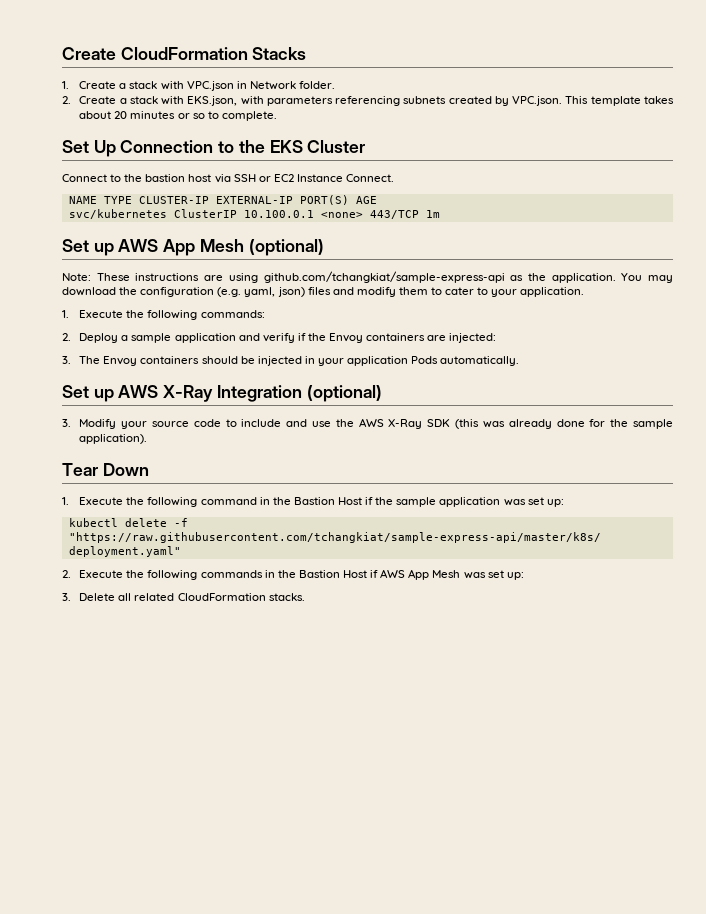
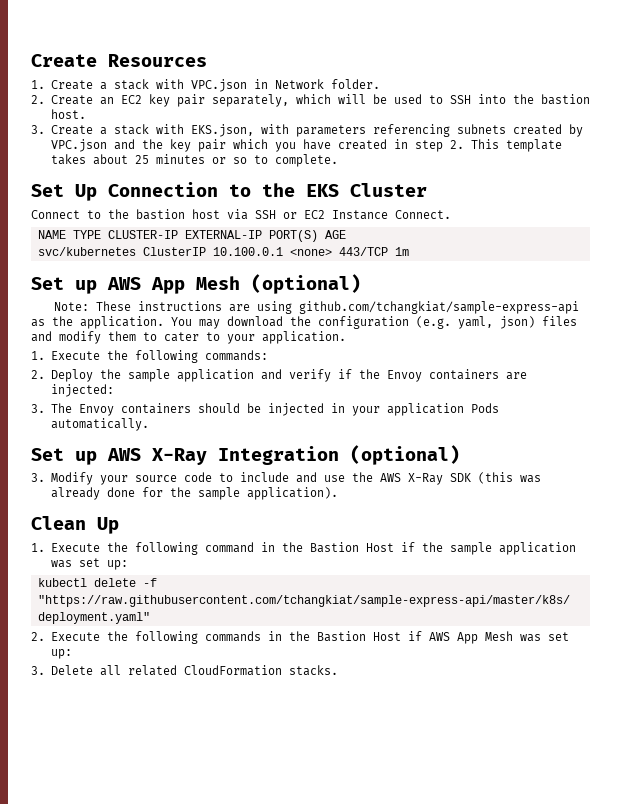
[62,47,307,60] Create CloudFormation Stacks -> [31,54,207,67] Create Resources
(117, 100) none -> [99,94,590,107] [50,109,86,119] [31,125,93,135] an EC2 key pair separately, which will be used to SSH into the bastion host. // 3. Create
[512,96,563,106] VPC.json. -> [50,139,464,152] VPC.json and the key pair which you have created in step 2.
[114,111,128,119] 20 -> [134,155,149,164] 25
[121,335,129,341] a -> [99,369,121,379] the
[62,463,149,476] Tear Down -> [31,516,119,534] Clean Up

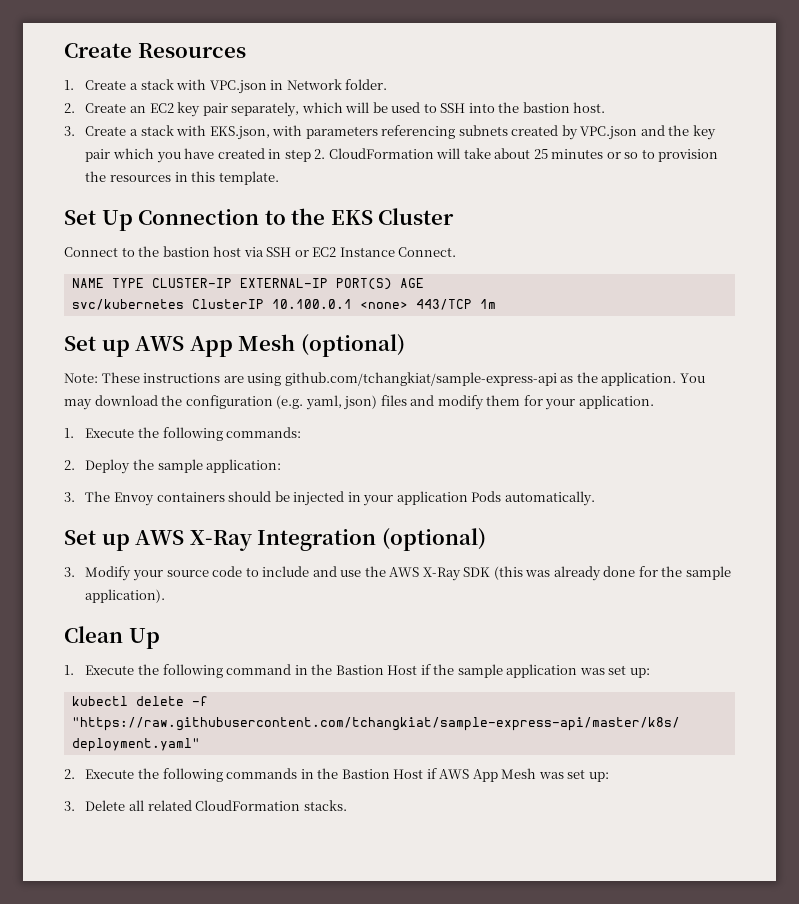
[470,139,562,152] [50,154,86,165] This template takes -> [328,148,491,159] CloudFormation will take
[274,154,338,167] complete. -> [658,149,719,162] [85,171,279,185] provision the resources in this template.
[143,332,220,342] to cater to -> [523,395,543,406] for
[176,369,527,382] [50,384,114,397] application and verify if the Envoy containers are injected: -> [206,459,282,473] application:

